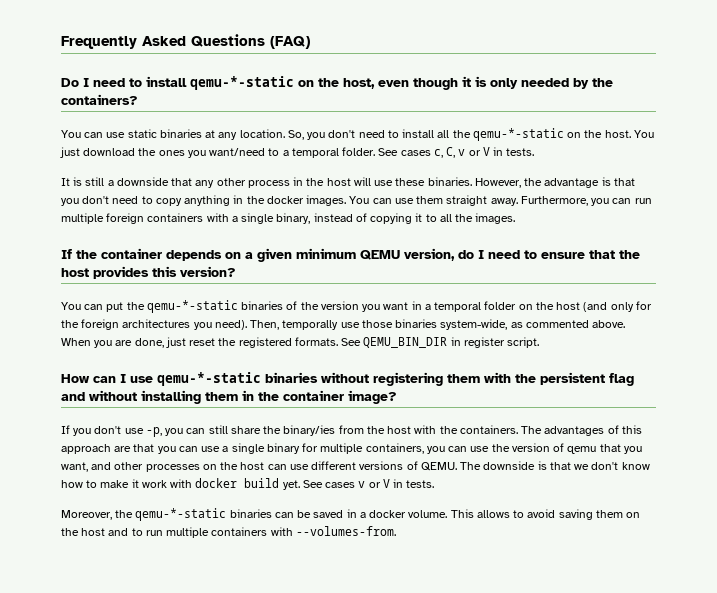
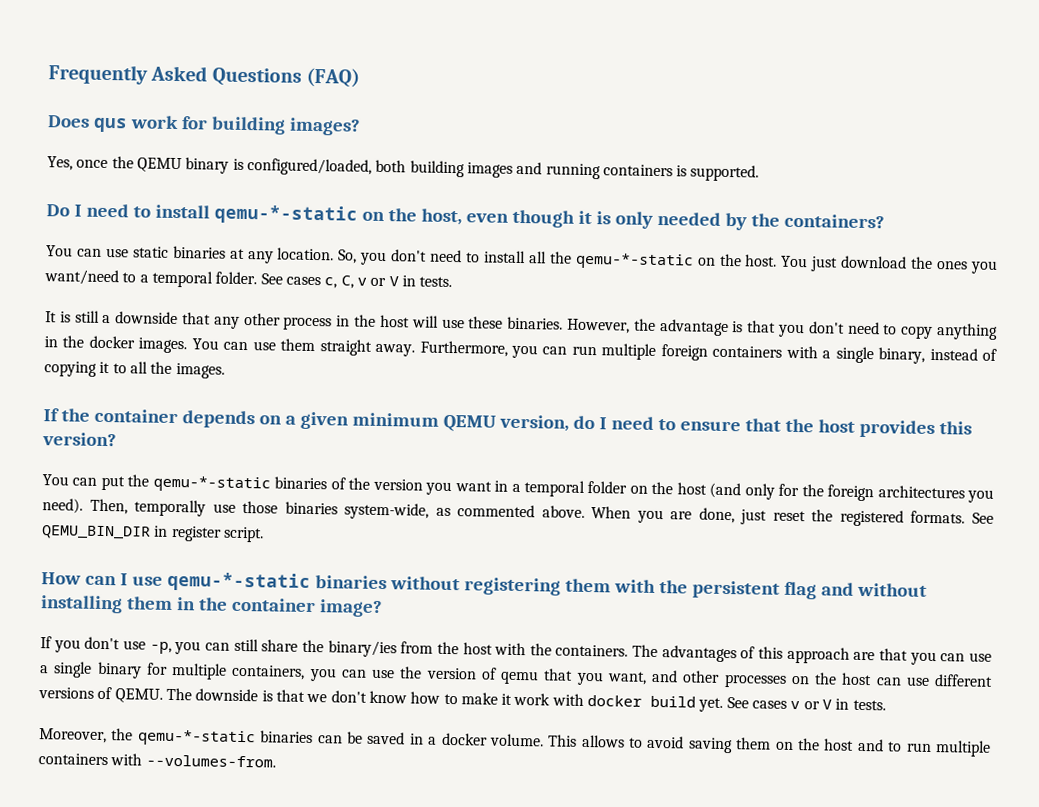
(310, 42) none -> [47,115,361,136] [47,156,760,182] // Does qus work for building images? // Yes, once the QEMU binary is configured/loaded, both building images and running containers is supported.

